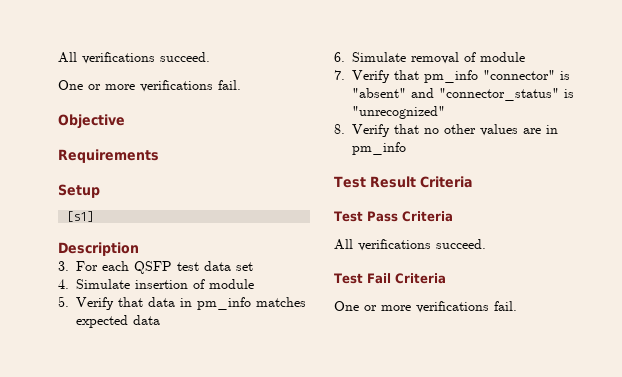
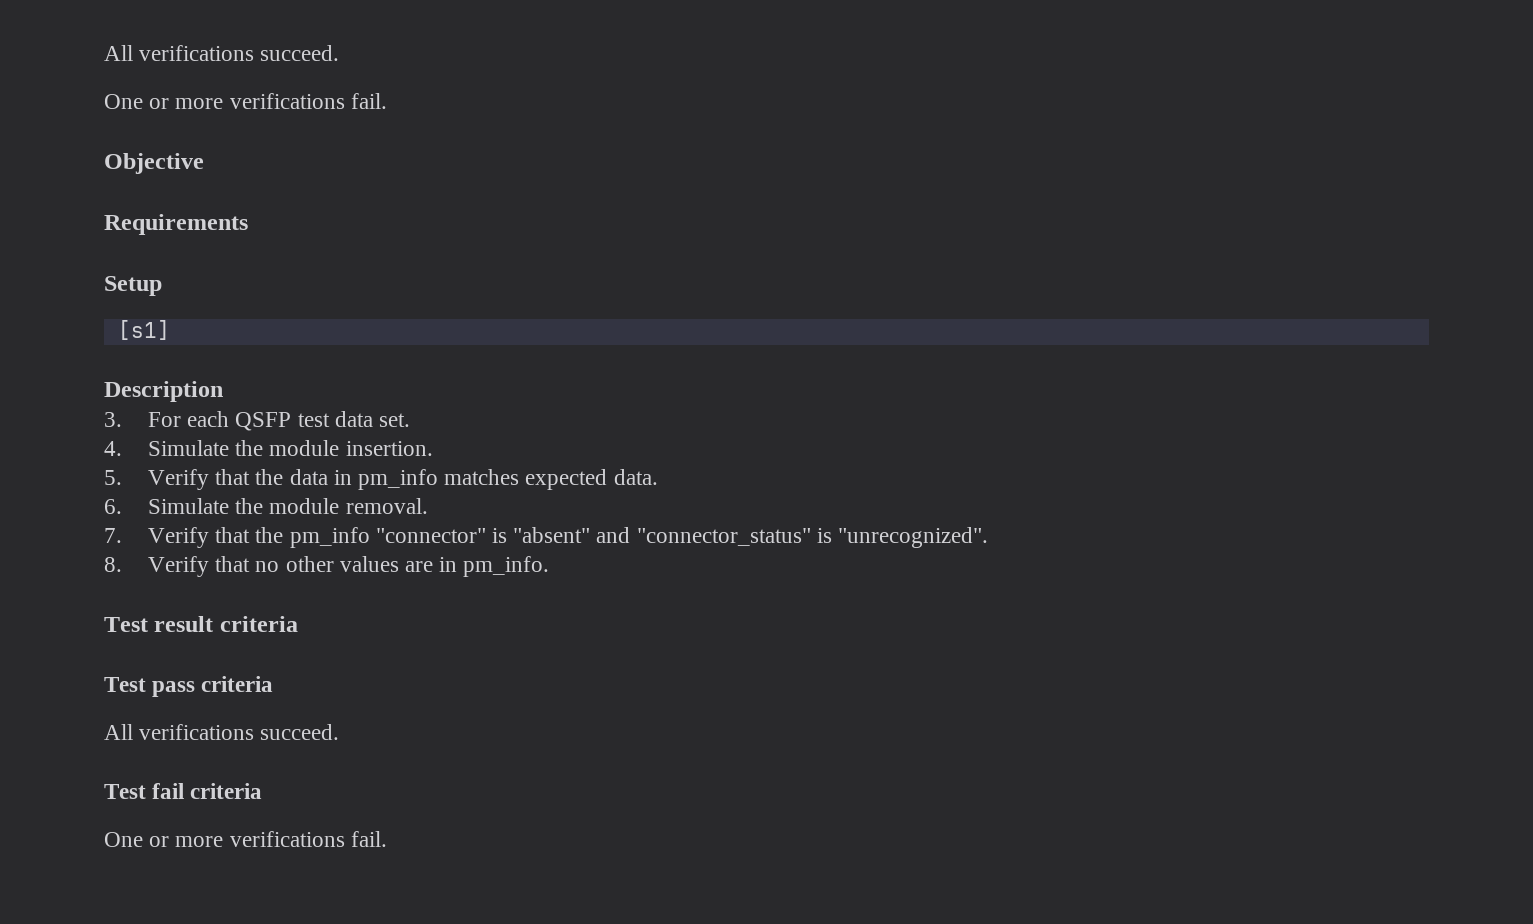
[236,262,253,271] set -> [378,413,410,427] set.
[135,279,254,289] insertion of module -> [235,440,433,456] the module insertion.
(143, 302) none -> [255,469,284,485] the
[133,315,160,325] data -> [613,469,658,485] data.
[411,52,525,64] removal of module -> [235,498,428,514] the module removal.
(419, 75) none -> [255,527,284,543] the
[352,106,445,119] "unrecognized" -> [838,527,989,548] "unrecognized".
[352,142,406,155] [334,176,473,188] [334,211,453,222] pm_info // Test Result Criteria // Test Pass Criteria -> [463,556,550,577] [104,616,298,632] [104,676,274,697] pm_info. // Test result criteria // Test pass criteria
[366,273,446,284] Fail Criteria -> [152,783,263,799] fail criteria

